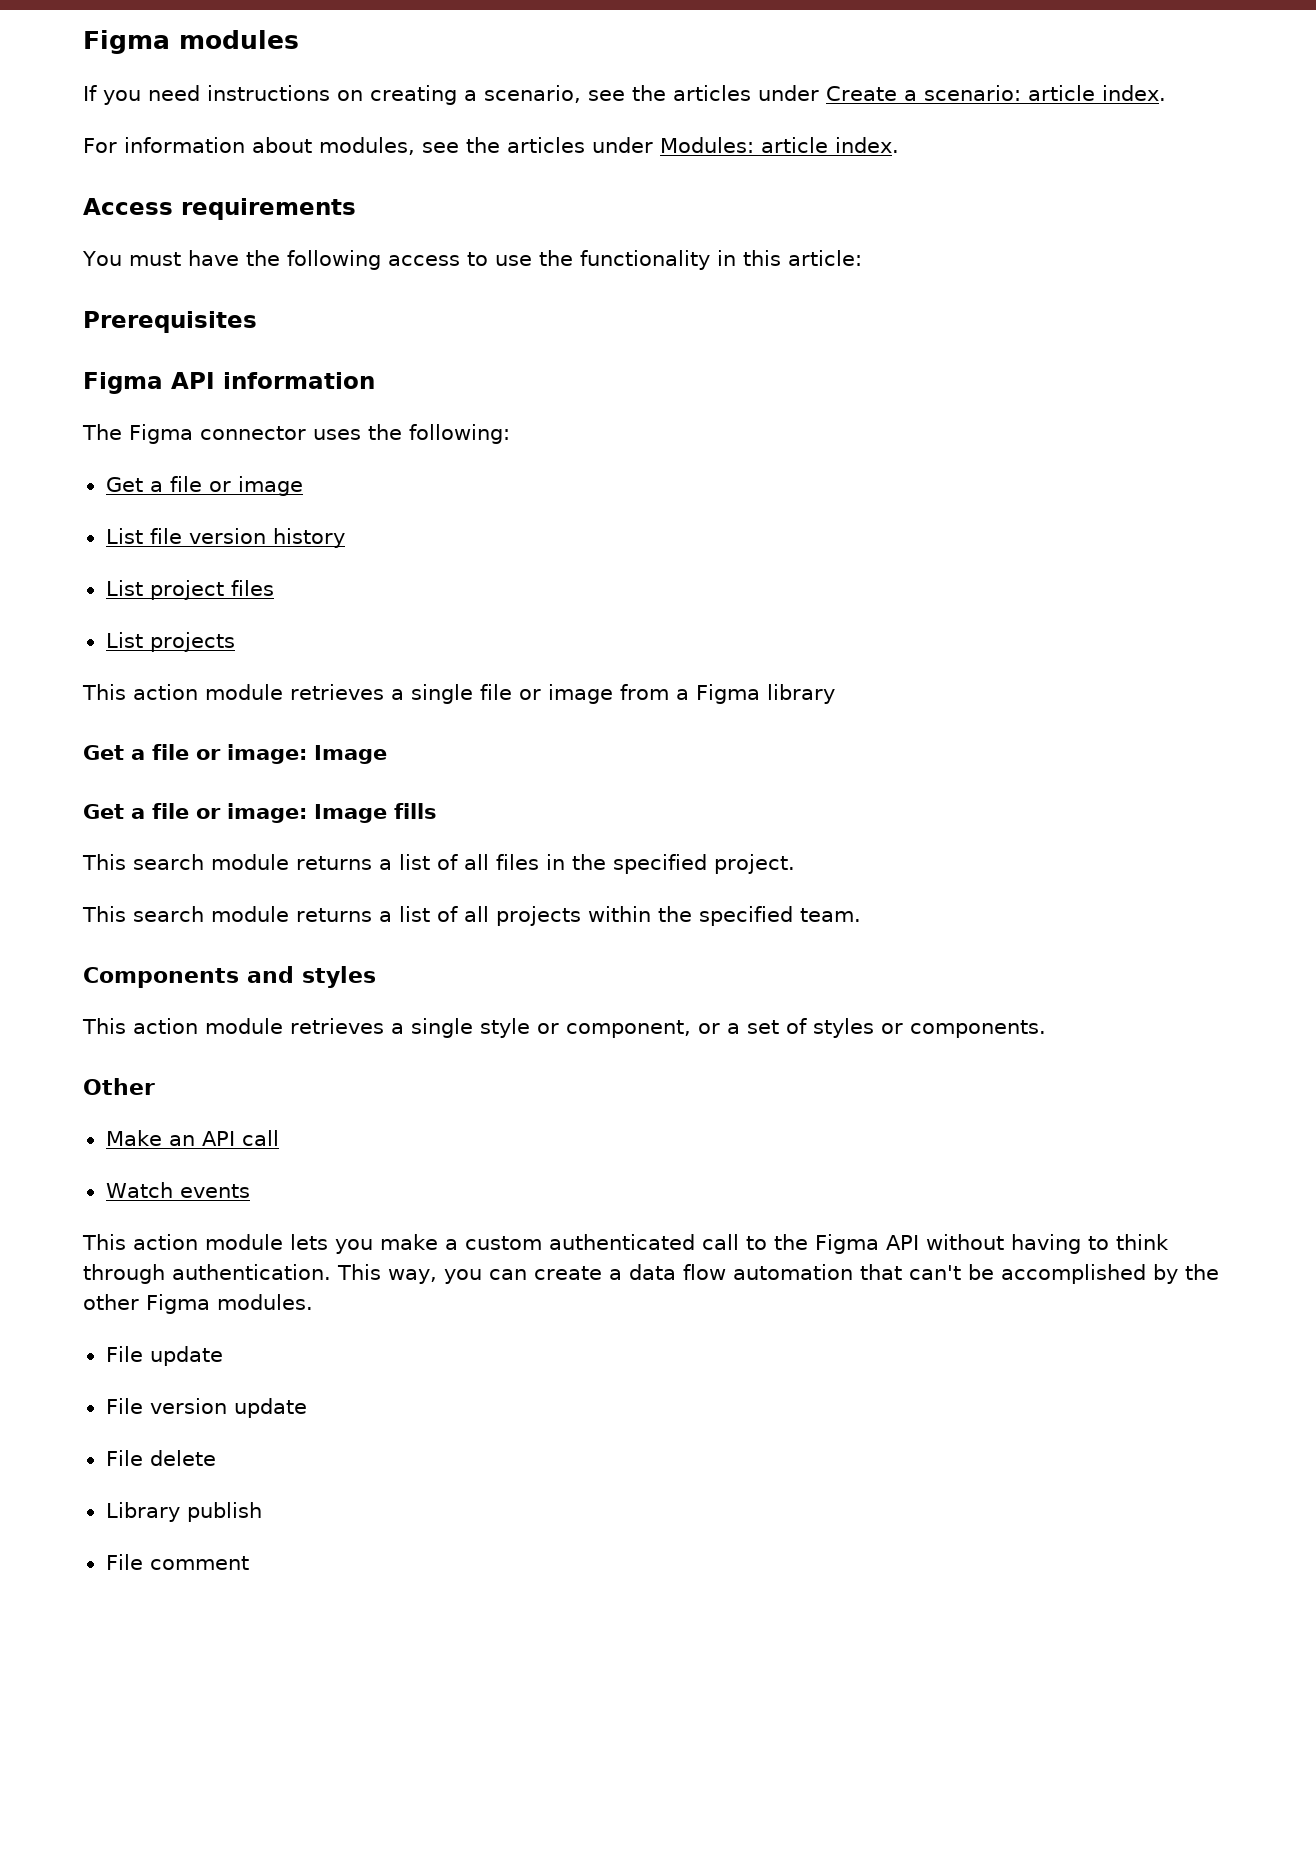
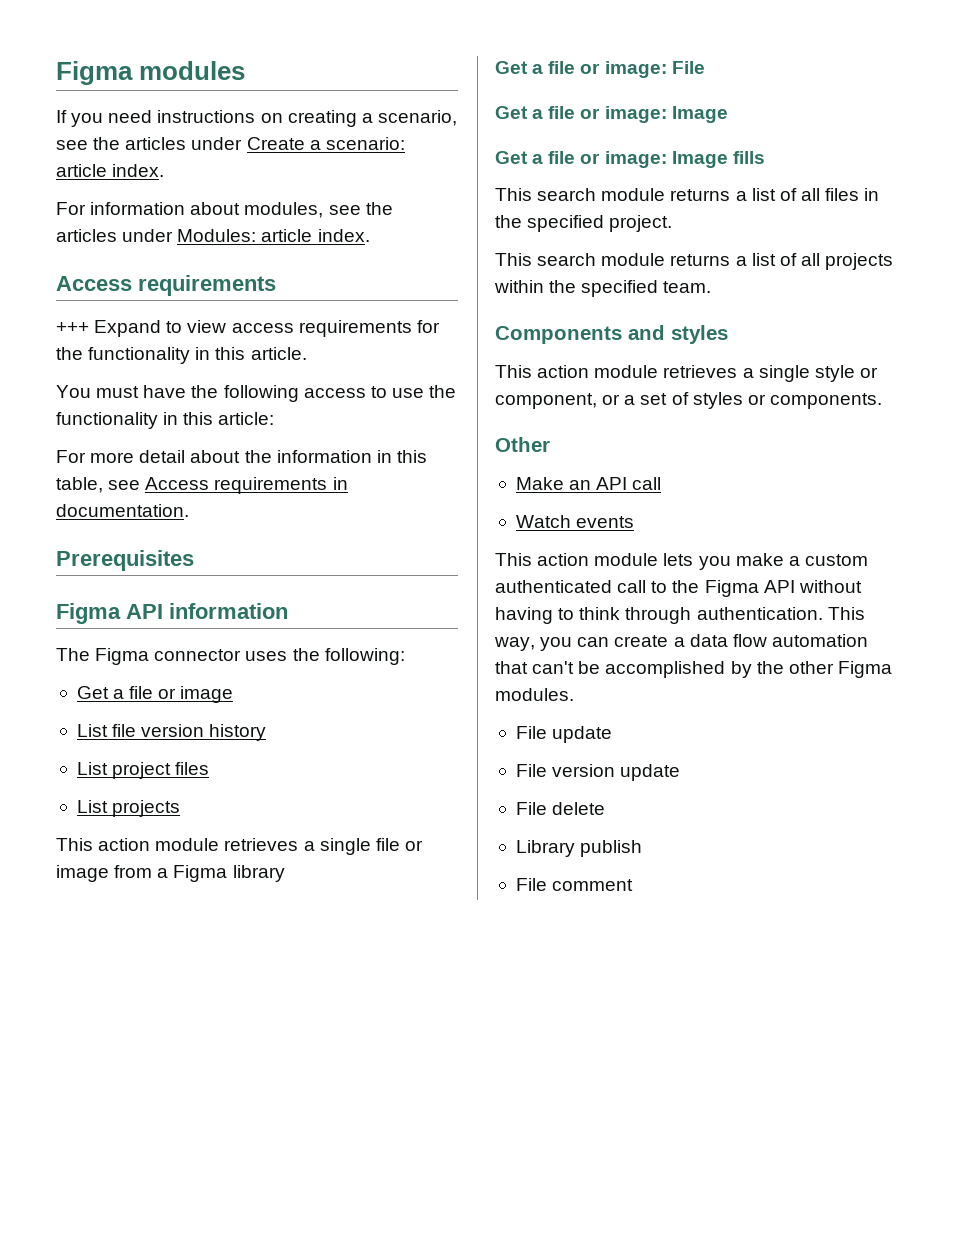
(356, 209) none -> [56,320,440,337] [56,347,307,364] // +++ Expand to view access requirements for the functionality in this article.
(862, 258) none -> [56,450,427,463] [56,477,348,494] [56,504,189,517] // For more detail about the information in this table, see Access requirements in documentation.
(835, 694) none -> [495,61,705,78] // Get a file or image: File

